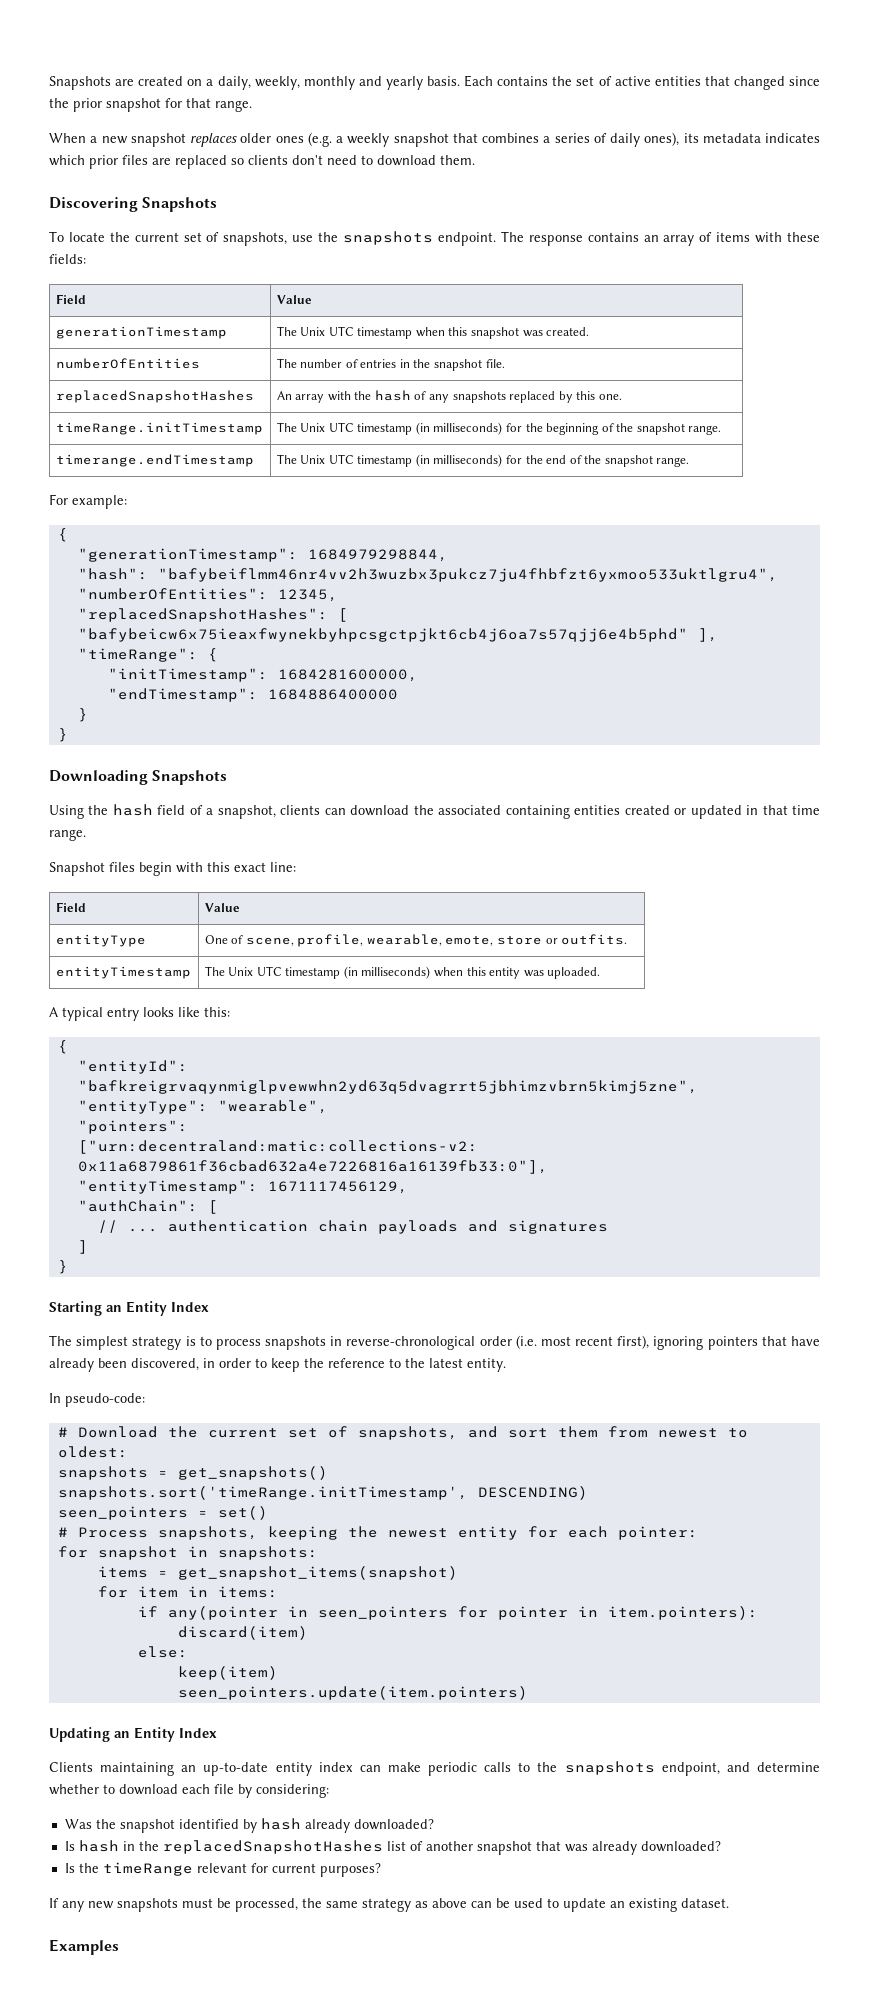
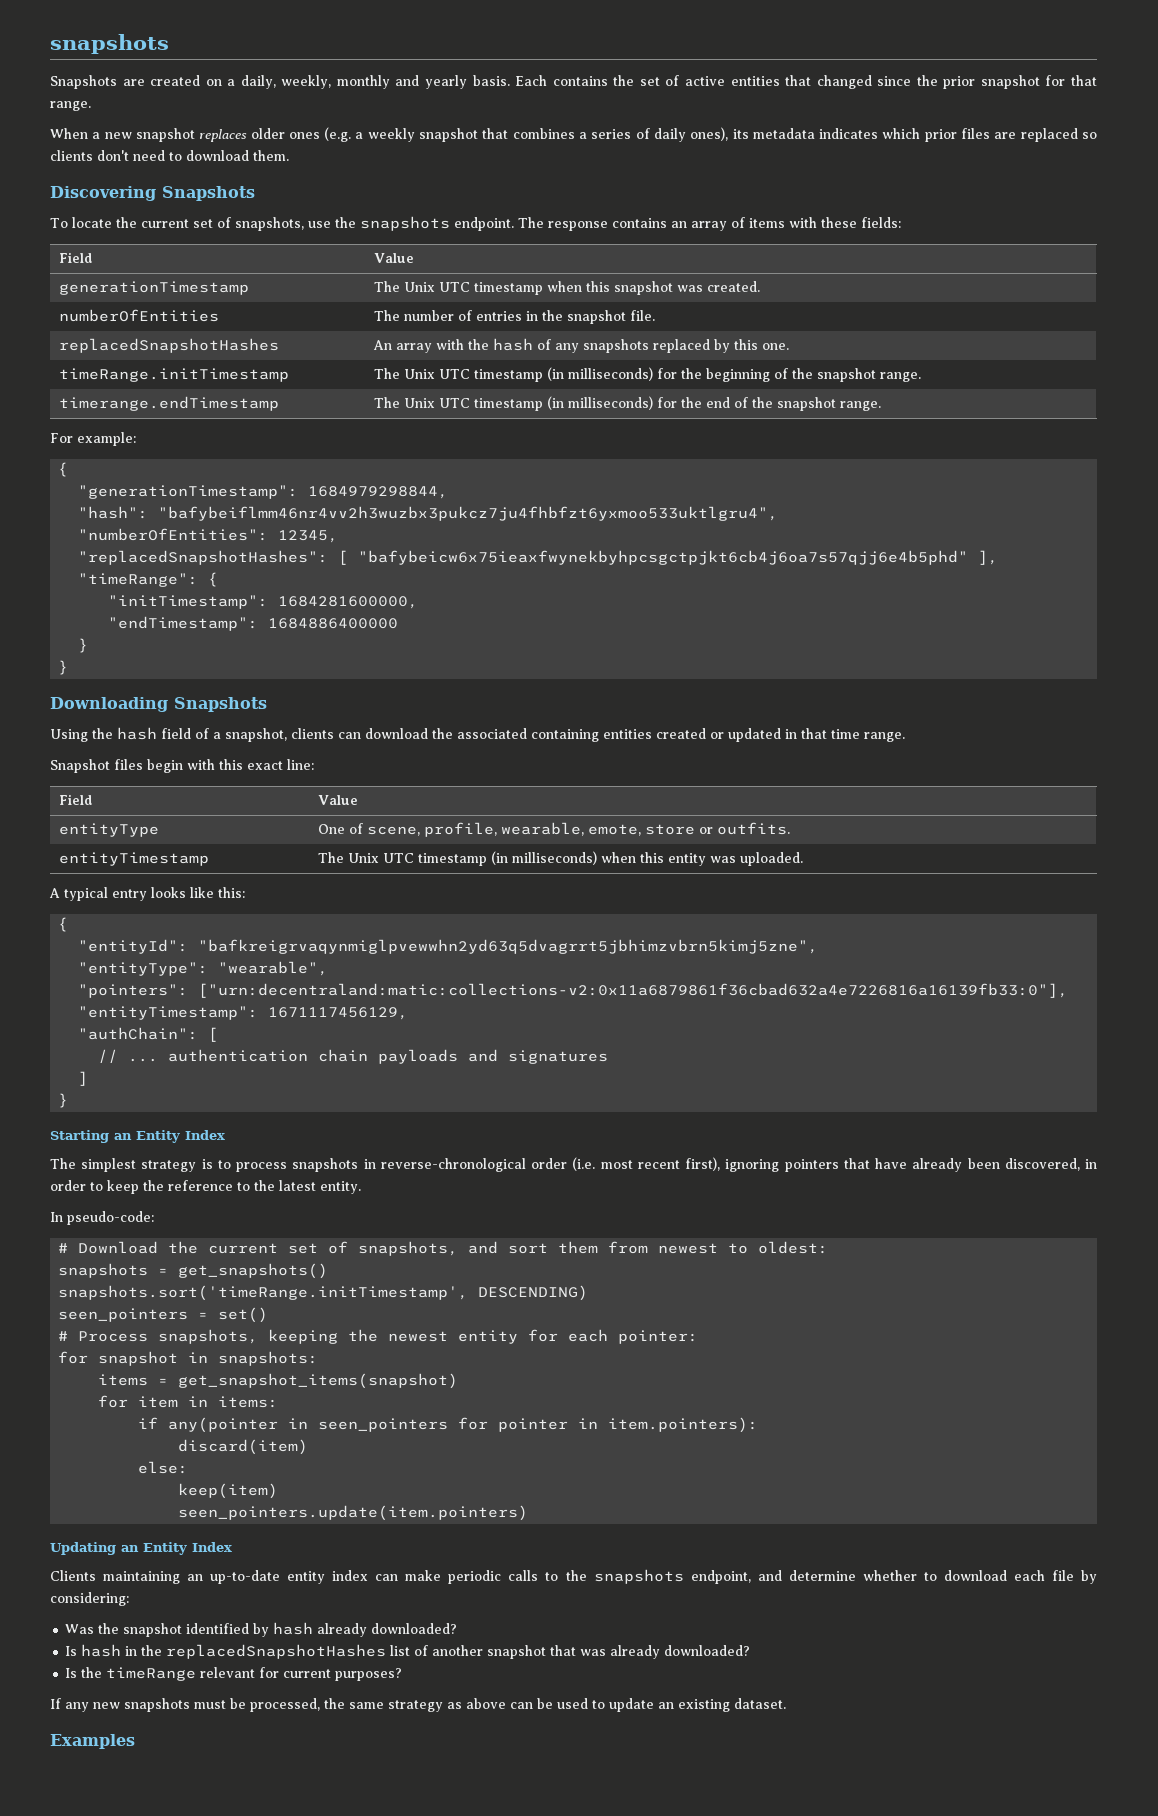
(49, 83) none -> [50,34,169,54] snapshots //

